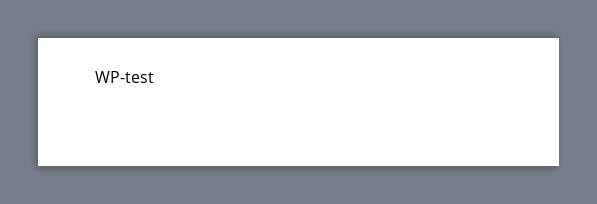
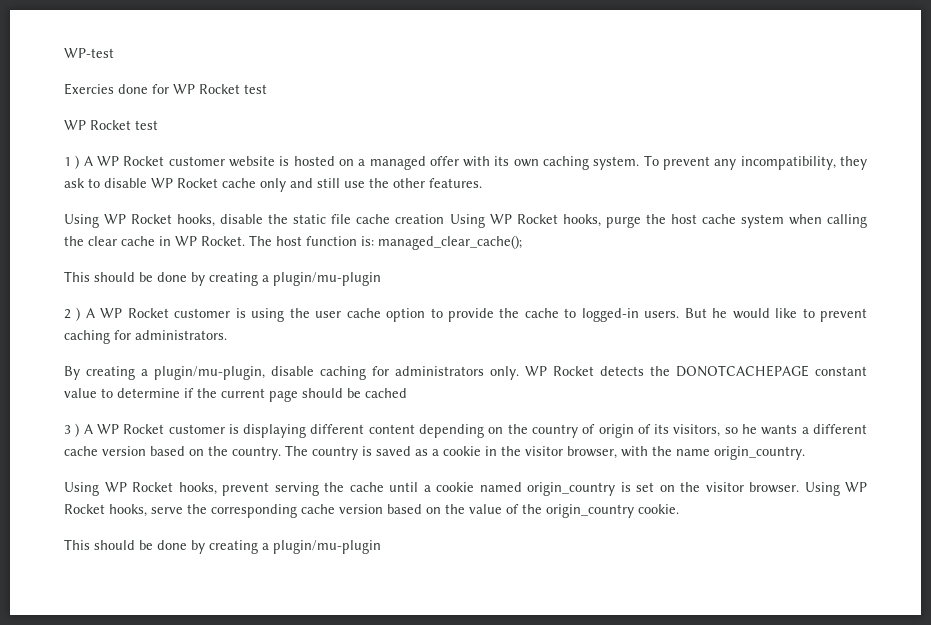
(154, 77) none -> [64,83,267,95] [64,120,158,130] [64,155,868,170] [64,178,482,192] [64,214,867,228] [64,235,522,250] [64,271,381,286] [64,307,868,322] [64,330,227,344] [64,365,867,380] [64,388,407,402] [64,423,868,438] [64,445,805,460] [64,482,867,496] [64,504,679,518] [64,539,381,554] // Exercies done for WP Rocket test // WP Rocket test // 1 ) A WP Rocket customer website is hosted on a managed offer with its own caching system. To prevent any incompatibility, they ask to disable WP Rocket cache only and still use the other features. // Using WP Rocket hooks, disable the static file cache creation Using WP Rocket hooks, purge the host cache system when calling the clear cache in WP Rocket. The host function is: managed_clear_cache(); // This should be done by creating a plugin/mu-plugin // 2 ) A WP Rocket customer is using the user cache option to provide the cache to logged-in users. But he would like to prevent caching for administrators. // By creating a plugin/mu-plugin, disable caching for administrators only. WP Rocket detects the DONOTCACHEPAGE constant value to determine if the current page should be cached // 3 ) A WP Rocket customer is displaying different content depending on the country of origin of its visitors, so he wants a different cache version based on the country. The country is saved as a cookie in the visitor browser, with the name origin_country. // Using WP Rocket hooks, prevent serving the cache until a cookie named origin_country is set on the visitor browser. Using WP Rocket hooks, serve the corresponding cache version based on the value of the origin_country cookie. // This should be done by creating a plugin/mu-plugin

